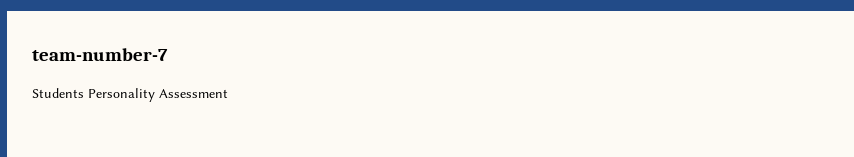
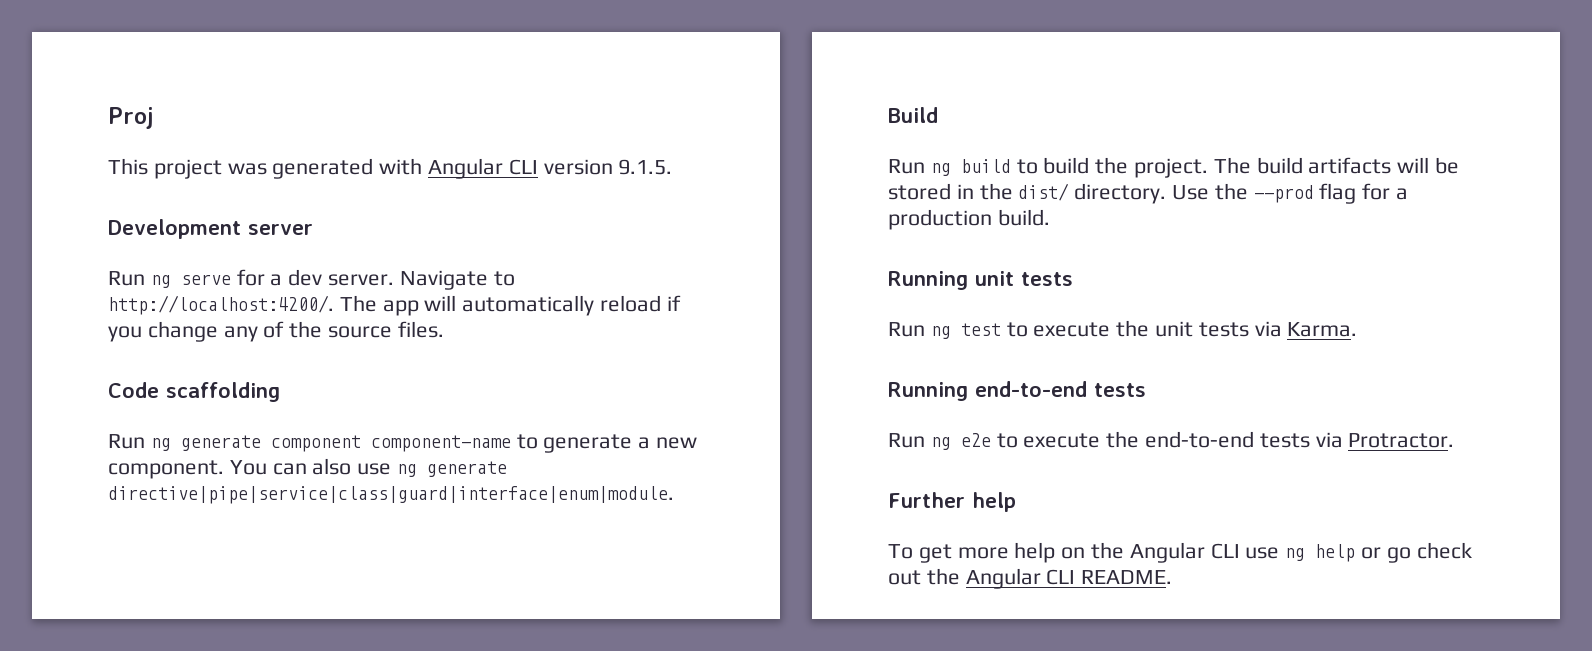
[32,48,168,61] [32,88,228,102] team-number-7 // Students Personality Assessment -> [108,107,154,129] [108,158,673,179] [108,219,313,239] [108,269,515,290] [108,295,681,316] [108,321,444,342] [108,382,280,402] [108,434,698,453] [108,458,508,479] [108,486,674,504] [888,107,938,123] [888,157,1460,178] [888,183,1409,204] [888,209,1050,230] [888,271,1073,290] [888,320,1358,339] [888,381,1146,401] [888,431,1455,450] [888,492,1016,512] [888,542,1472,563] [888,568,1173,589] Proj // This project was generated with Angular CLI version 9.1.5. // Development server // Run ng serve for a dev server. Navigate to http://localhost:4200/. The app will automatically reload if you change any of the source files. // Code scaffolding // Run ng generate component component-name to generate a new component. You can also use ng generate directive|pipe|service|class|guard|interface|enum|module. // Build // Run ng build to build the project. The build artifacts will be stored in the dist/ directory. Use the --prod flag for a production build. // Running unit tests // Run ng test to execute the unit tests via Karma. // Running end-to-end tests // Run ng e2e to execute the end-to-end tests via Protractor. // Further help // To get more help on the Angular CLI use ng help or go check out the Angular CLI README.

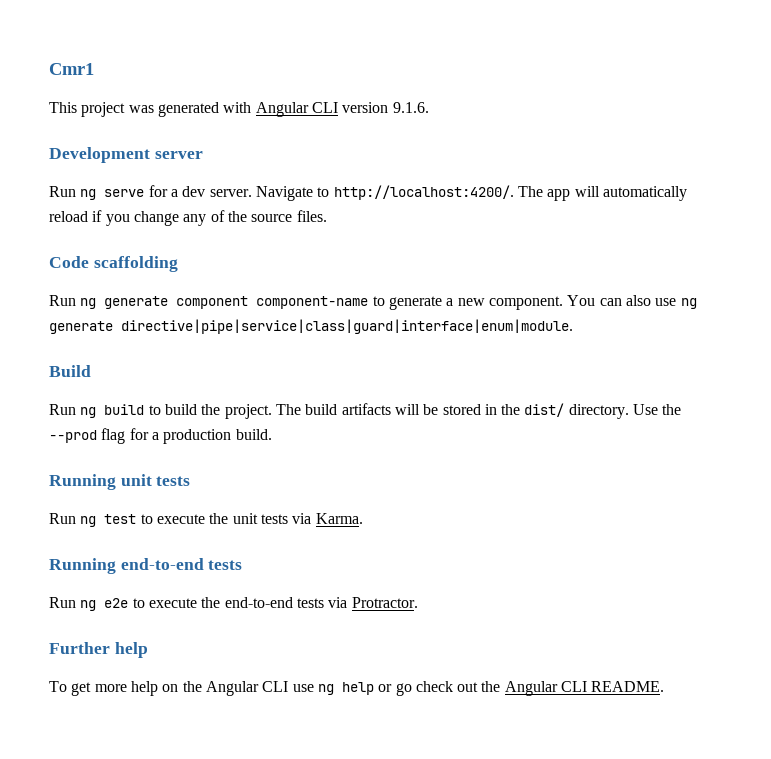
[108,107,154,129] Proj -> [49,63,94,75] Cmr1
[618,159,673,175] 9.1.5. -> [392,102,429,113] 9.1.6.

